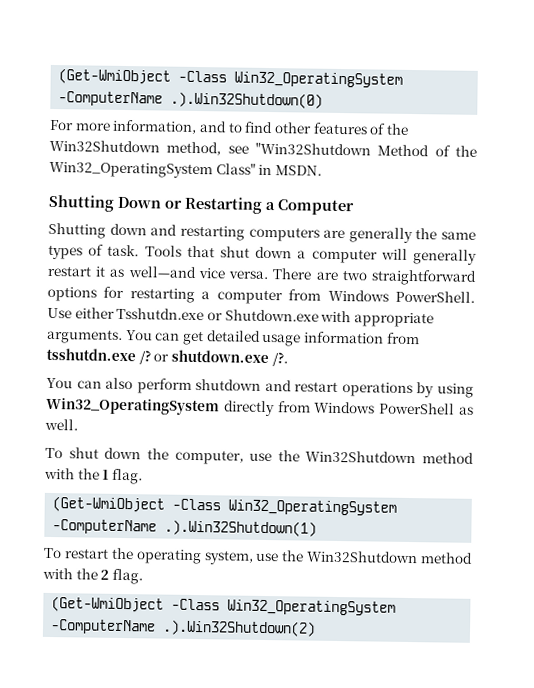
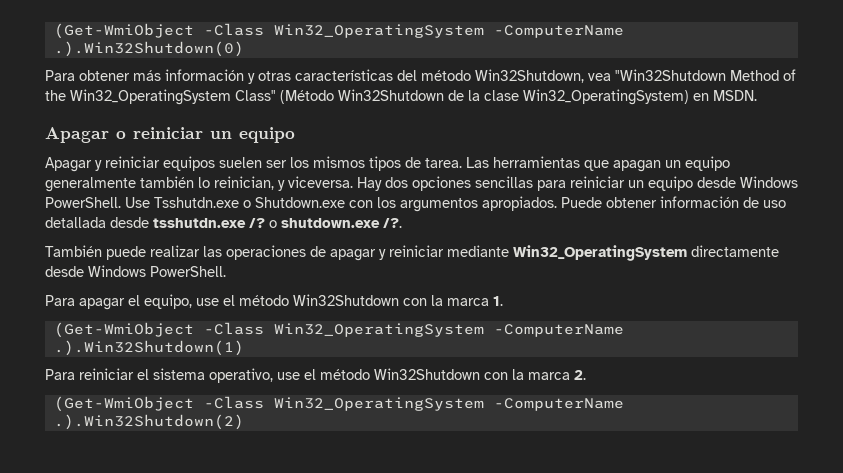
[49,119,409,135] [49,139,249,156] For more information, and to find other features of the Win32Shutdown method, see -> [45,69,611,84] Para obtener más información y otras características del método Win32Shutdown, vea
[258,164,322,176] [48,194,355,216] [48,222,476,244] [48,244,477,265] [47,265,478,286] [47,286,476,305] [47,307,434,328] [46,328,420,347] in MSDN. // Shutting Down or Restarting a Computer // Shutting down and restarting computers are generally the same types of task. Tools that shut down a computer will generally restart it as well—and vice versa. There are two straightforward options for restarting a computer from Windows PowerShell. Use either Tsshutdn.exe or Shutdown.exe with appropriate arguments. You can get detailed usage information from -> [280,89,757,105] [45,127,295,143] [45,156,730,172] [45,176,798,192] [45,196,786,212] [45,217,149,228] (Método Win32Shutdown de la clase Win32_OperatingSystem) en MSDN. // Apagar o reiniciar un equipo // Apagar y reiniciar equipos suelen ser los mismos tipos de tarea. Las herramientas que apagan un equipo generalmente también lo reinician, y viceversa. Hay dos opciones sencillas para reiniciar un equipo desde Windows PowerShell. Use Tsshutdn.exe o Shutdown.exe con los argumentos apropiados. Puede obtener información de uso detallada desde
[153,353,170,362] or -> [269,220,277,228] o
[46,377,474,398] [46,397,474,417] [44,418,78,431] [45,447,474,465] [44,467,143,485] You can also perform shutdown and restart operations by using Win32_OperatingSystem directly from Windows PowerShell as well. // To shut down the computer, use the Win32Shutdown method with the 1 flag. -> [45,245,779,261] [45,265,226,277] [45,294,503,310] También puede realizar las operaciones de apagar y reiniciar mediante Win32_OperatingSystem directamente desde Windows PowerShell. // Para apagar el equipo, use el método Win32Shutdown con la marca 1.
[43,547,473,565] [42,567,143,585] To restart the operating system, use the Win32Shutdown method with the 2 flag. -> [45,368,586,383] Para reiniciar el sistema operativo, use el método Win32Shutdown con la marca 2.

